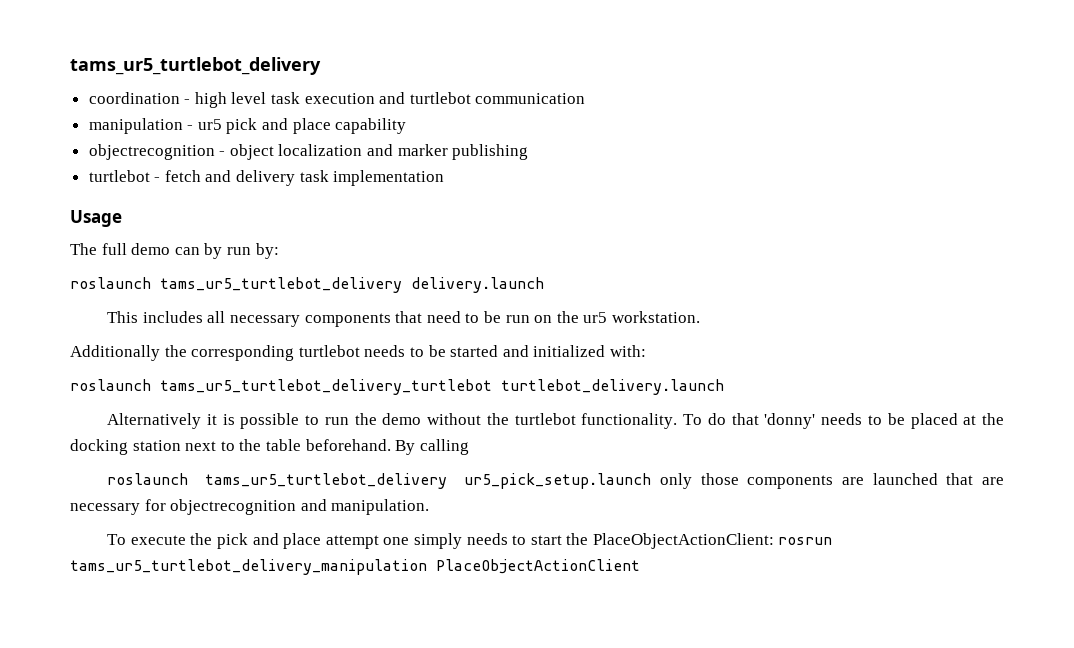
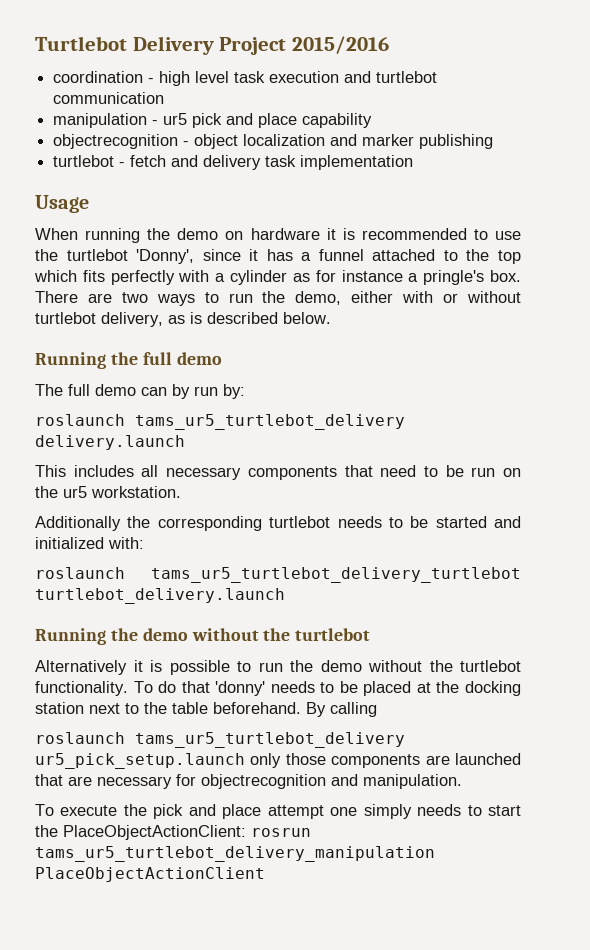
[70,57,321,75] tams_ur5_turtlebot_delivery -> [35,36,390,55] Turtlebot Delivery Project 2015/2016
(122, 218) none -> [35,228,522,243] [35,249,521,264] [34,270,521,285] [35,291,522,306] [35,312,331,327] [35,352,222,369] // When running the demo on hardware it is recommended to use the turtlebot 'Donny', since it has a funnel attached to the top which fits perfectly with a cylinder as for instance a pringle's box. There are two ways to run the demo, either with or without turtlebot delivery, as is described below. // Running the full demo
(724, 387) none -> [35,628,371,645] // Running the demo without the turtlebot

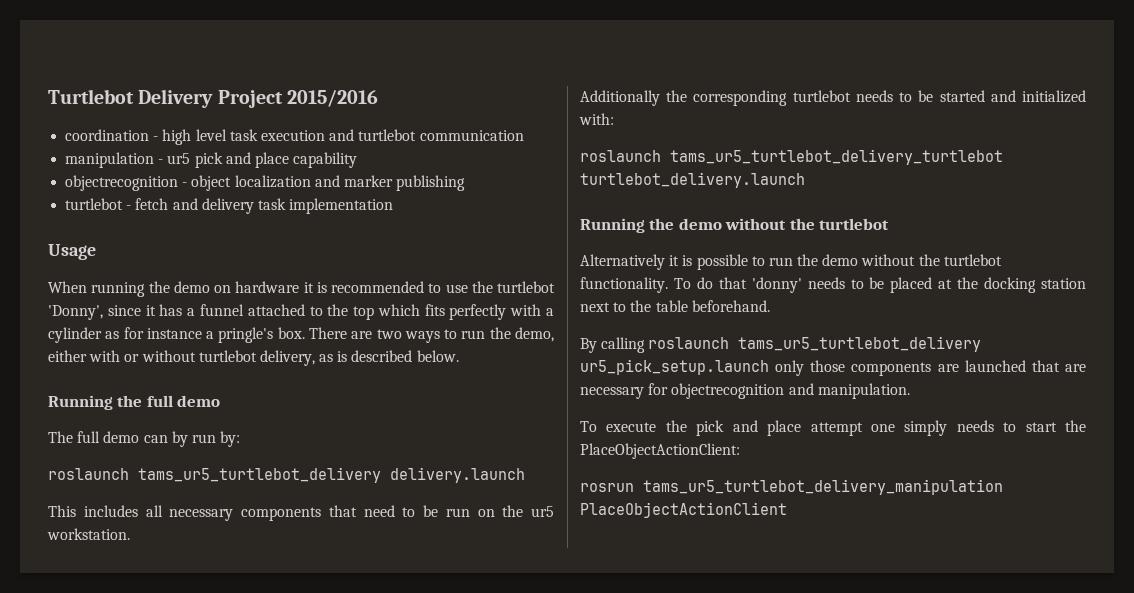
(301, 708) none -> (770, 306) //
(377, 709) // -> (646, 345) none
(246, 832) none -> (740, 451) //

